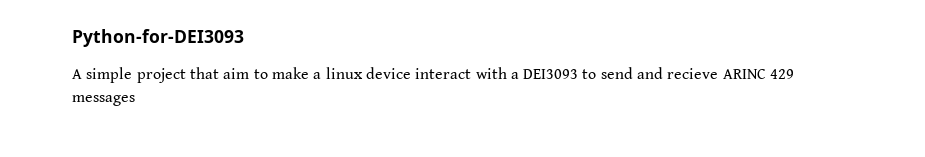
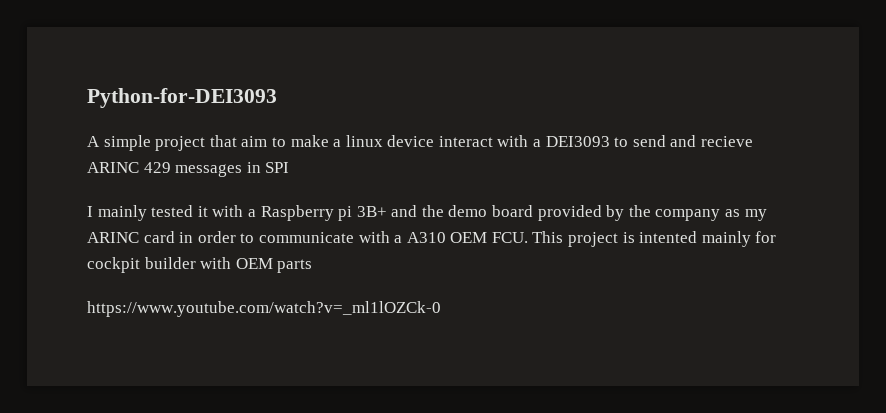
(135, 100) none -> [246,162,290,173] [87,205,767,221] [87,231,777,247] [87,257,313,273] [87,301,441,317] in SPI // I mainly tested it with a Raspberry pi 3B+ and the demo board provided by the company as my ARINC card in order to communicate with a A310 OEM FCU. This project is intented mainly for cockpit builder with OEM parts // https://www.youtube.com/watch?v=_ml1lOZCk-0

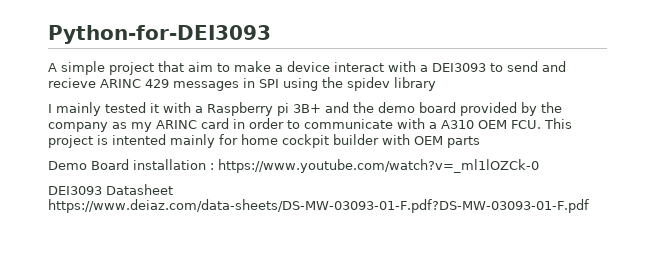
[345,135,383,147] linux -> (283, 68) none
(290, 167) none -> [283,77,436,91] using the spidev library
(777, 237) none -> [241,134,278,145] home
[87,301,441,317] https://www.youtube.com/watch?v=_ml1lOZCk-0 -> [48,159,539,173] [48,184,173,195] [48,199,589,213] Demo Board installation : https://www.youtube.com/watch?v=_ml1lOZCk-0 // DEI3093 Datasheet https://www.deiaz.com/data-sheets/DS-MW-03093-01-F.pdf?DS-MW-03093-01-F.pdf

